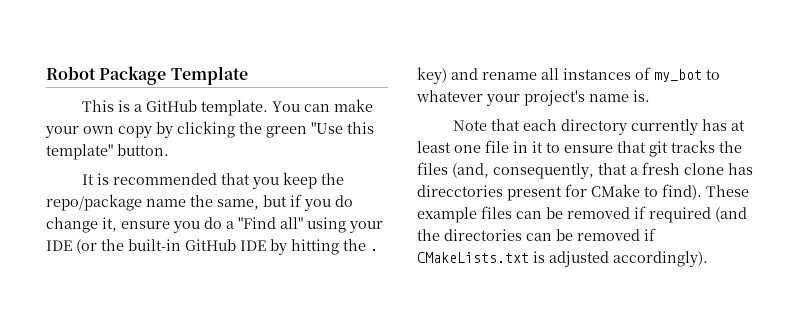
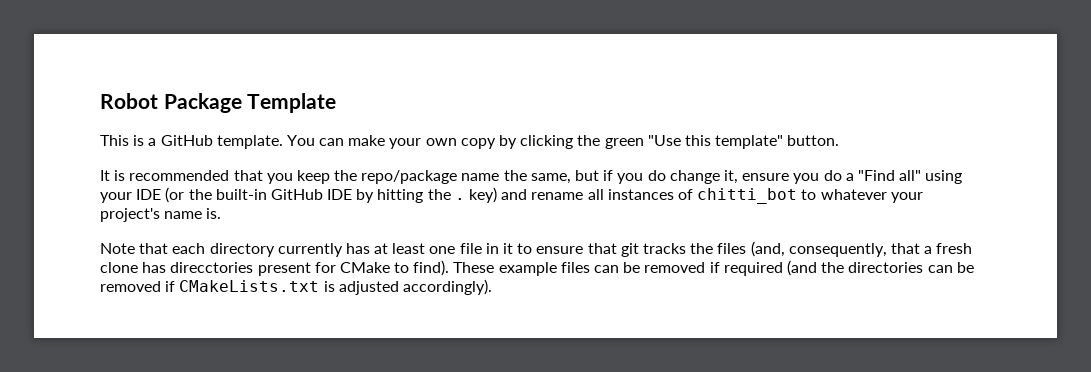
[654,69,702,82] my_bot -> [697,188,798,204] chitti_bot

